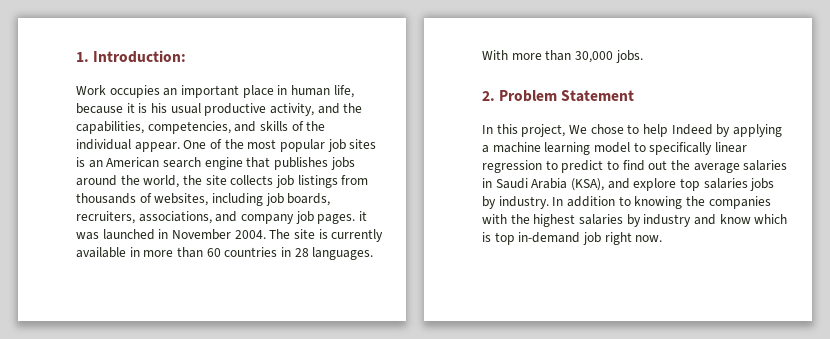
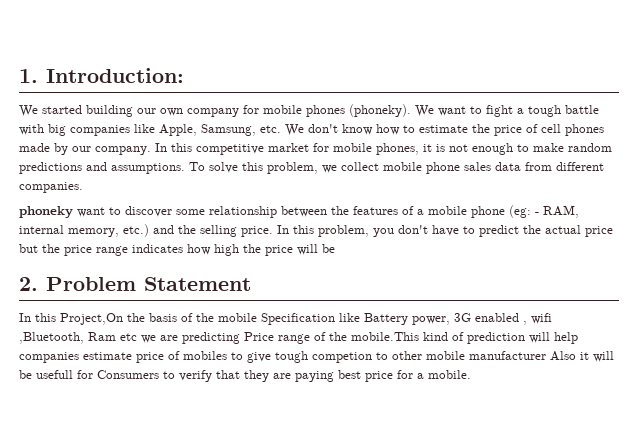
[76,85,354,98] [76,103,363,116] [76,121,326,134] [76,139,377,152] [76,157,355,170] [76,175,369,188] [76,193,331,206] [76,211,367,224] [76,229,384,242] [76,247,374,260] [482,50,643,63] Work occupies an important place in human life, because it is his usual productive activity, and the capabilities, competencies, and skills of the individual appear. One of the most popular job sites is an American search engine that publishes jobs around the world, the site collects job listings from thousands of websites, including job boards, recruiters, associations, and company job pages. it was launched in November 2004. The site is currently available in more than 60 countries in 28 languages. With more than 30,000 jobs. -> [19,104,599,117] [19,124,604,136] [19,143,612,155] [19,162,604,174] [19,182,83,193] [19,205,579,218] [19,224,613,237] [19,244,335,256] We started building our own company for mobile phones (phoneky). We want to fight a tough battle with big companies like Apple, Samsung, etc. We don't know how to estimate the price of cell phones made by our company. In this competitive market for mobile phones, it is not enough to make random predictions and assumptions. To solve this problem, we collect mobile phone sales data from different companies. // phoneky want to discover some relationship between the features of a mobile phone (eg: - RAM, internal memory, etc.) and the selling price. In this problem, you don't have to predict the actual price but the price range indicates how high the price will be
[521,124,782,137] [482,142,747,155] [482,160,788,173] [482,178,775,191] [482,196,771,209] [482,214,788,227] [482,232,663,245] project, We chose to help Indeed by applying a machine learning model to specifically linear regression to predict to find out the average salaries in Saudi Arabia (KSA), and explore top salaries jobs by industry. In addition to knowing the companies with the highest salaries by industry and know which is top in-demand job right now. -> [60,313,552,325] [19,332,578,344] [19,351,614,363] [19,370,471,382] Project,On the basis of the mobile Specification like Battery power, 3G enabled , wifi ,Bluetooth, Ram etc we are predicting Price range of the mobile.This kind of prediction will help companies estimate price of mobiles to give tough competion to other mobile manufacturer Also it will be usefull for Consumers to verify that they are paying best price for a mobile.

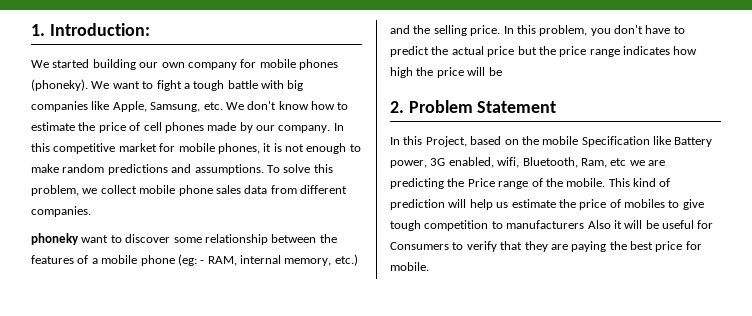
[60,313,193,325] Project,On the basis of -> [425,136,519,147] Project, based on
[475,313,552,325] [19,332,116,344] enabled , wifi ,Bluetooth, Ram -> [448,157,607,168] enabled, wifi, Bluetooth, Ram,
(240, 338) none -> [447,178,465,187] the
[351,332,419,341] mobile.This -> [566,178,630,187] mobile. This
[19,352,132,363] companies estimate -> [496,199,576,208] us estimate the
[312,351,546,363] competion to other mobile manufacturer -> [424,220,585,231] competition to manufacturers
[36,370,73,379] usefull -> [662,220,694,229] useful
(334, 376) none -> [609,241,627,250] the
[417,373,424,379] a -> (702, 245) none

